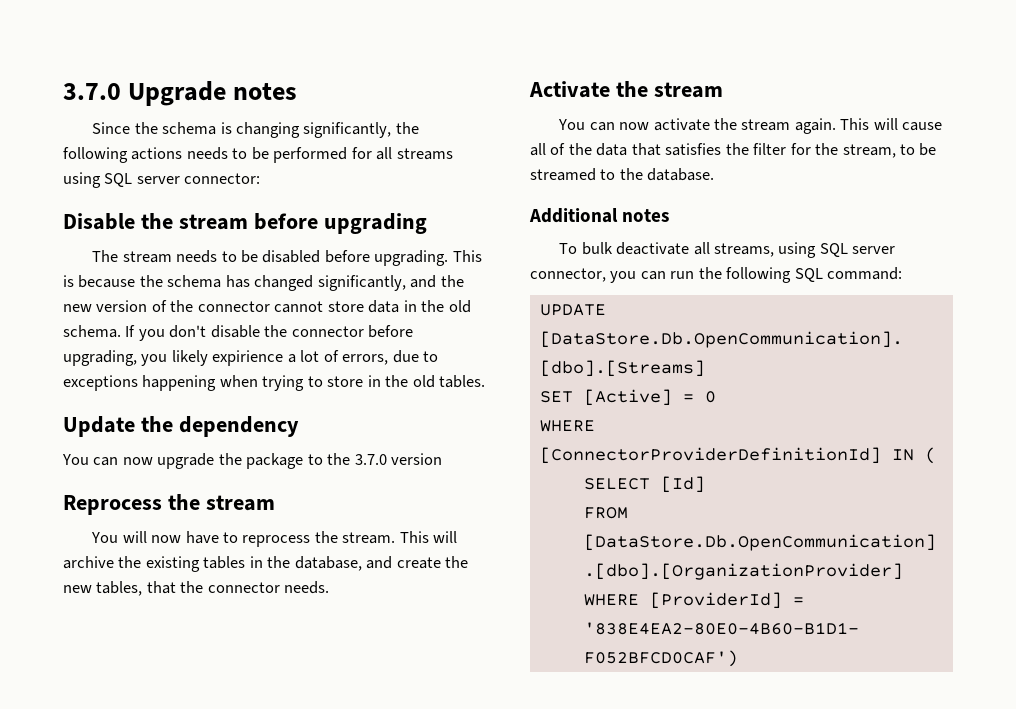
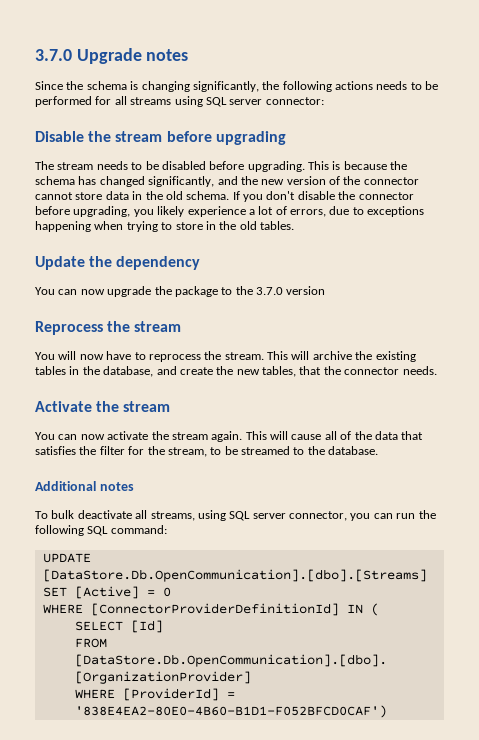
[212,350,284,366] expirience -> [187,206,246,217] experience

